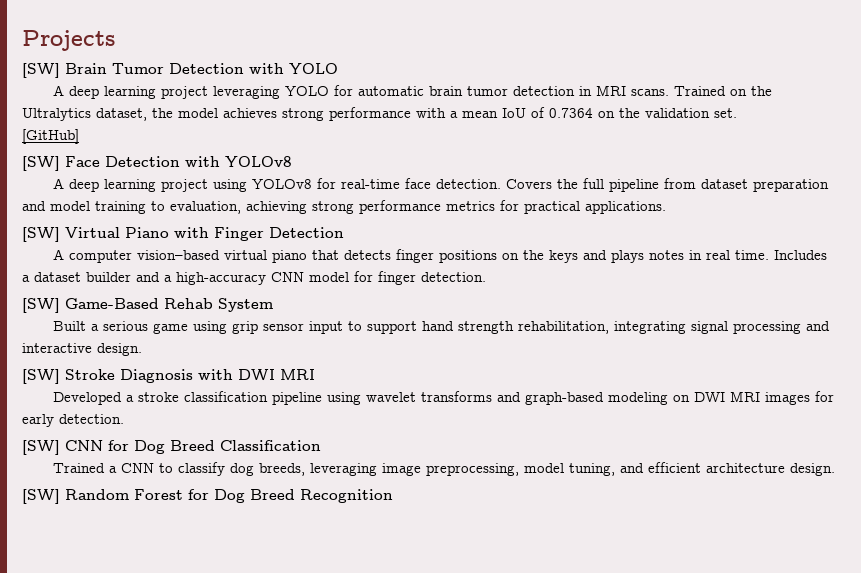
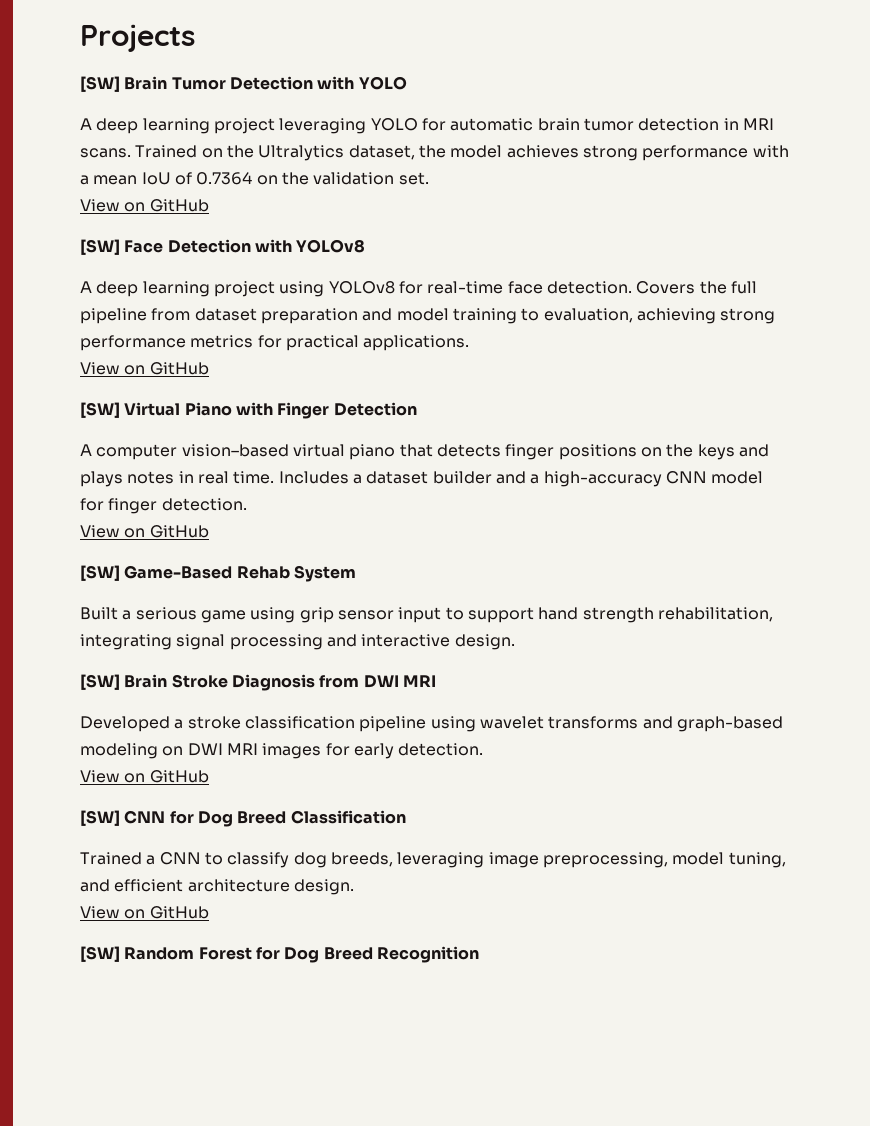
[22,129,79,144] [GitHub] -> [80,199,209,212] View on GitHub
(666, 207) none -> [80,362,209,375] // View on GitHub
(486, 277) none -> [80,525,209,538] // View on GitHub
(60, 376) none -> [124,674,168,688] Brain
[198,369,233,380] with -> [319,675,360,688] from
(124, 419) none -> [80,770,209,783] // View on GitHub
(836, 469) none -> [80,906,209,919] // View on GitHub

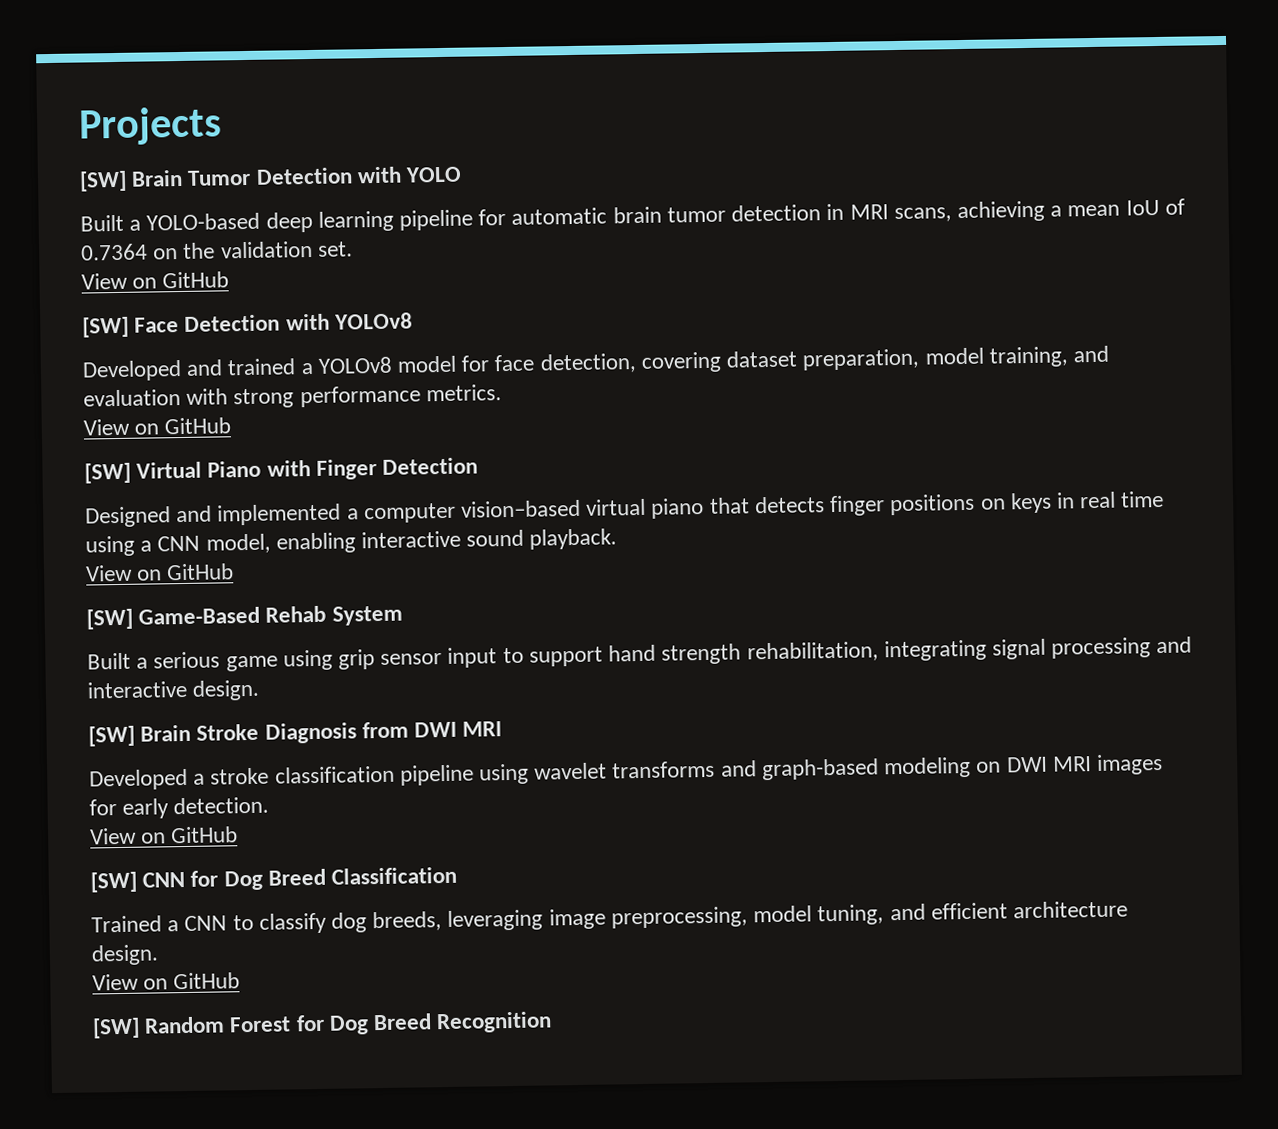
[80,118,418,134] A deep learning project leveraging YOLO -> [80,209,474,233] Built a YOLO-based deep learning pipeline
[80,145,789,161] scans. Trained on the Ultralytics dataset, the model achieves strong performance with -> [893,200,1045,223] scans, achieving
[80,281,757,297] [80,308,776,324] [80,335,470,351] A deep learning project using YOLOv8 for real-time face detection. Covers the full pipeline from dataset preparation and model training to evaluation, achieving strong performance metrics for practical applications. -> [82,345,1109,382] [83,384,502,409] Developed and trained a YOLOv8 model for face detection, covering dataset preparation, model training, and evaluation with strong performance metrics.
[80,444,92,456] A -> [85,503,359,528] Designed and implemented a
[666,444,769,460] [80,471,764,487] [80,498,247,514] the keys and plays notes in real time. Includes a dataset builder and a high-accuracy CNN model for finger detection. -> [1009,490,1165,514] [85,528,618,557] keys in real time using a CNN model, enabling interactive sound playback.

